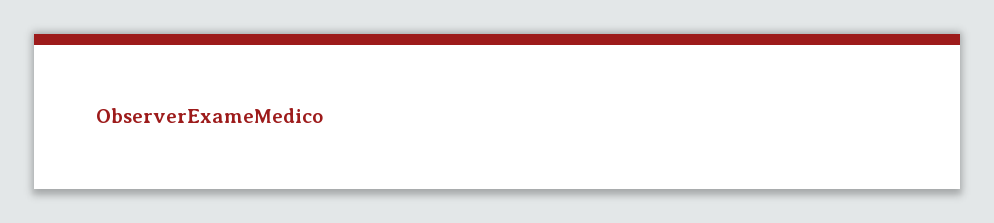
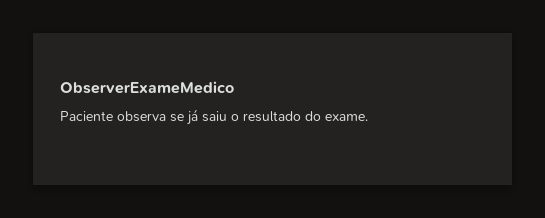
(323, 115) none -> [60,109,368,125] // Paciente observa se já saiu o resultado do exame.

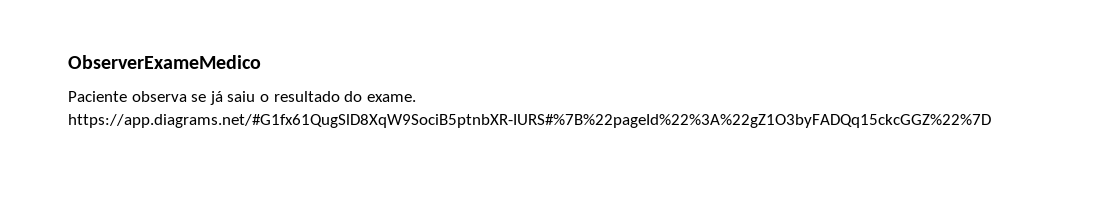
(368, 117) none -> [68,114,991,128] https://app.diagrams.net/#G1fx61QugSlD8XqW9SociB5ptnbXR-IURS#%7B%22pageId%22%3A%22gZ1O3byFADQq15ckcGGZ%22%7D

